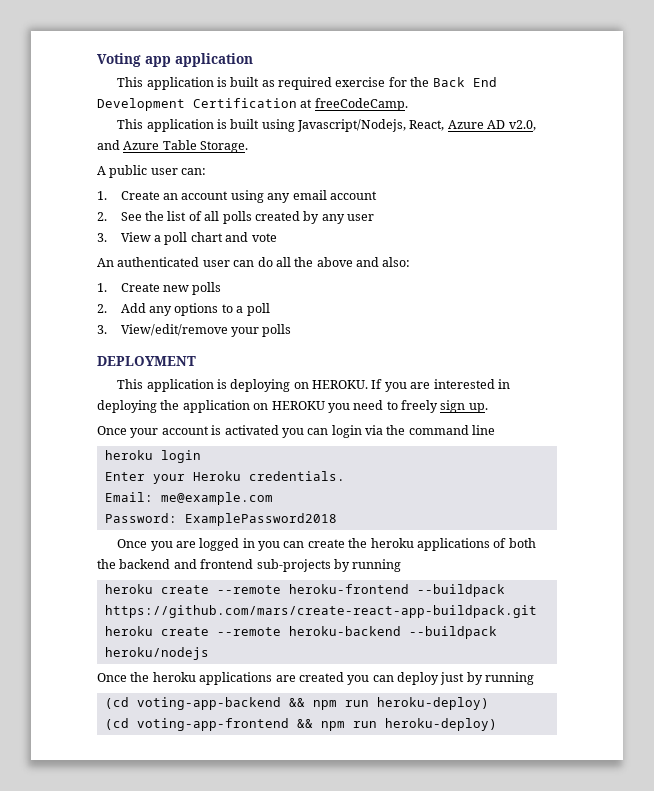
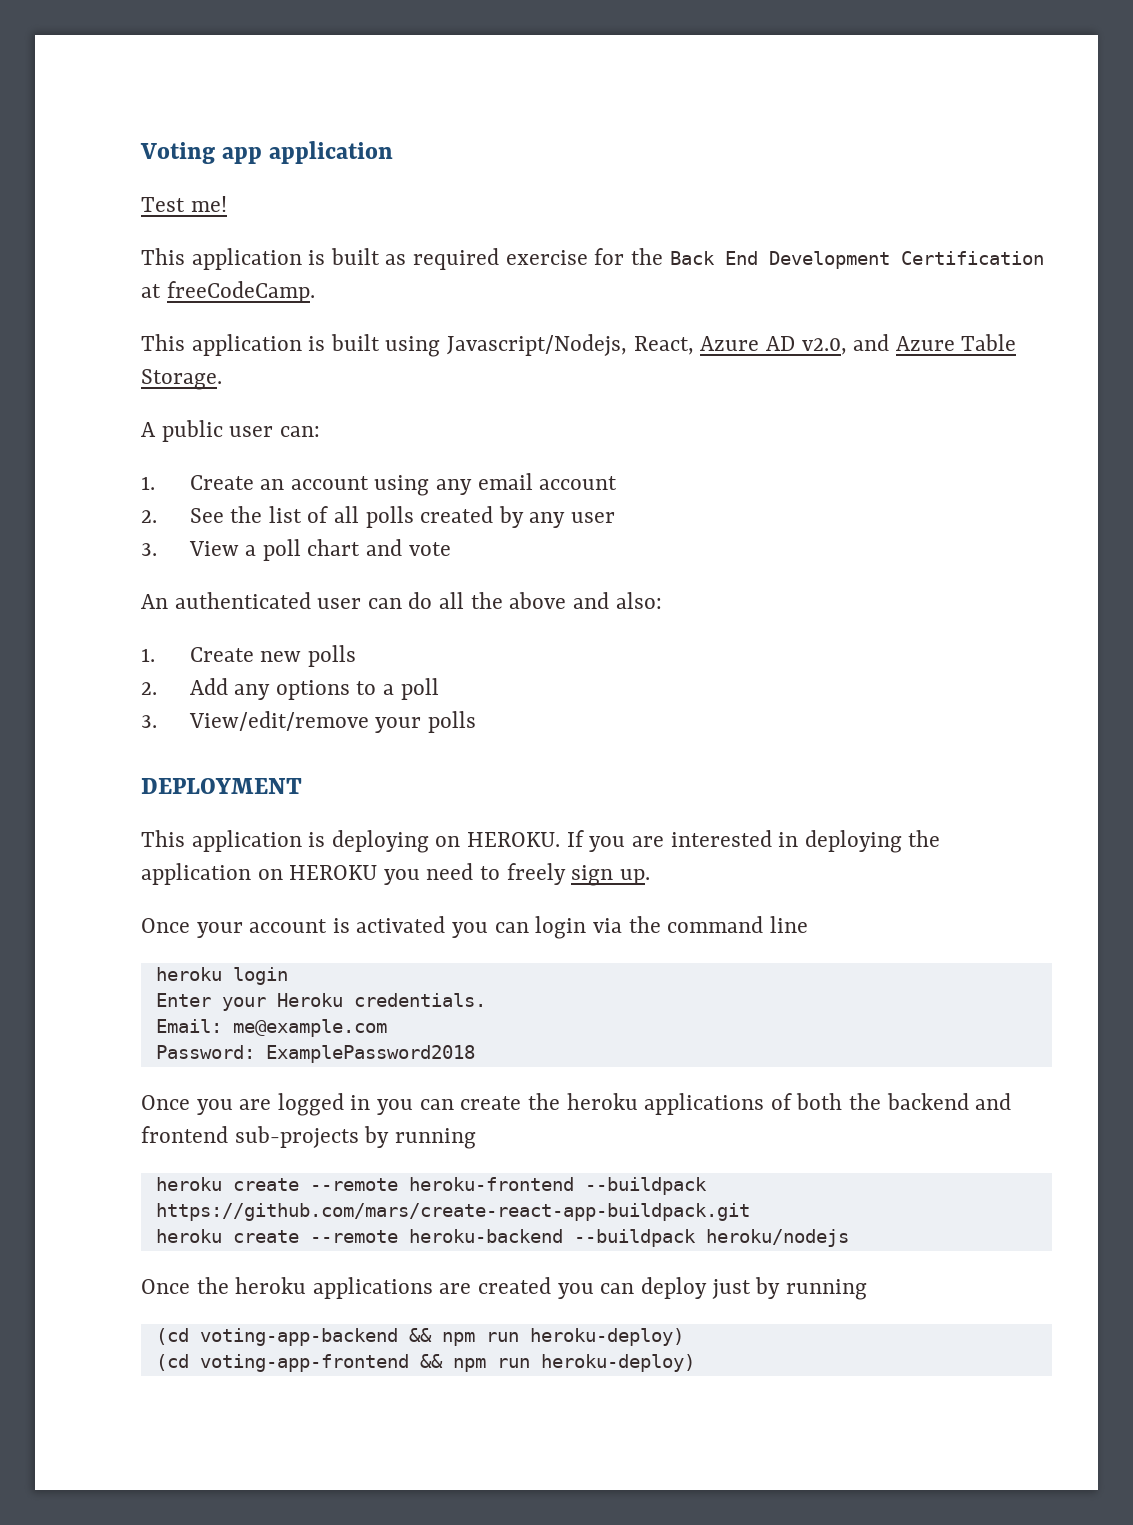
(253, 60) none -> [141,196,227,212] // Test me!

